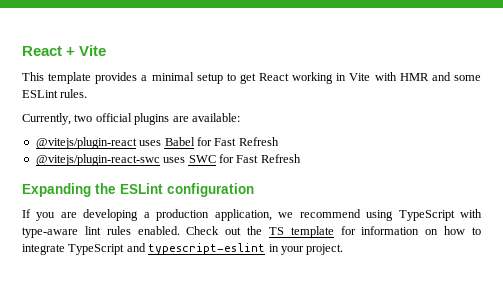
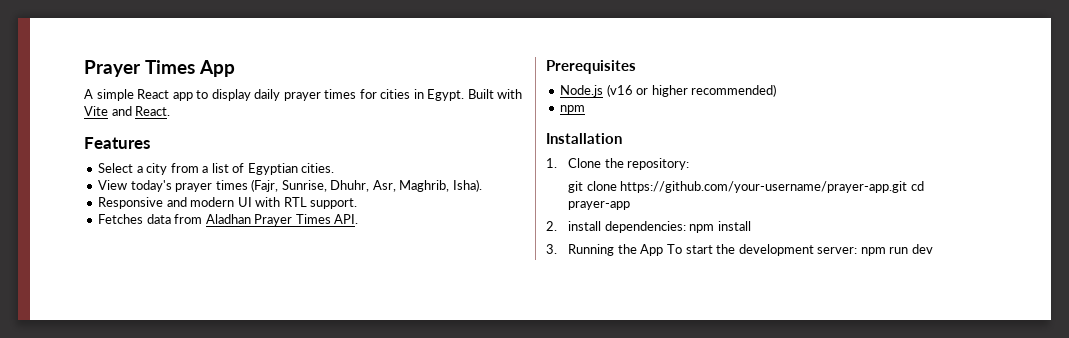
[22,45,107,56] [22,72,481,84] [22,89,88,98] [22,113,240,125] [35,137,279,149] [35,154,301,166] [22,183,254,197] [22,209,482,221] [22,226,482,238] [22,243,344,255] React + Vite // This template provides a minimal setup to get React working in Vite with HMR and some ESLint rules. // Currently, two official plugins are available: // @vitejs/plugin-react uses Babel for Fast Refresh // @vitejs/plugin-react-swc uses SWC for Fast Refresh // Expanding the ESLint configuration // If you are developing a production application, we recommend using TypeScript with type-aware lint rules enabled. Check out the TS template for information on how to integrate TypeScript and typescript-eslint in your project. -> [84,60,235,77] [84,89,523,101] [84,106,171,116] [84,137,150,149] [98,163,335,175] [98,179,482,192] [98,197,358,209] [98,214,359,226] [546,60,636,74] [560,84,777,97] [560,105,586,114] [546,133,622,144] [546,158,690,170] [568,181,924,193] [568,201,631,210] [546,221,751,233] [546,244,933,256] Prayer Times App // A simple React app to display daily prayer times for cities in Egypt. Built with Vite and React. // Features // Select a city from a list of Egyptian cities. // View today's prayer times (Fajr, Sunrise, Dhuhr, Asr, Maghrib, Isha). // Responsive and modern UI with RTL support. // Fetches data from Aladhan Prayer Times API. // Prerequisites // Node.js (v16 or higher recommended) // npm // Installation // 1. Clone the repository: // git clone https://github.com/your-username/prayer-app.git cd prayer-app // 2. install dependencies: npm install // 3. Running the App To start the development server: npm run dev

